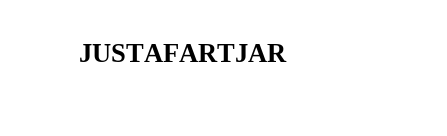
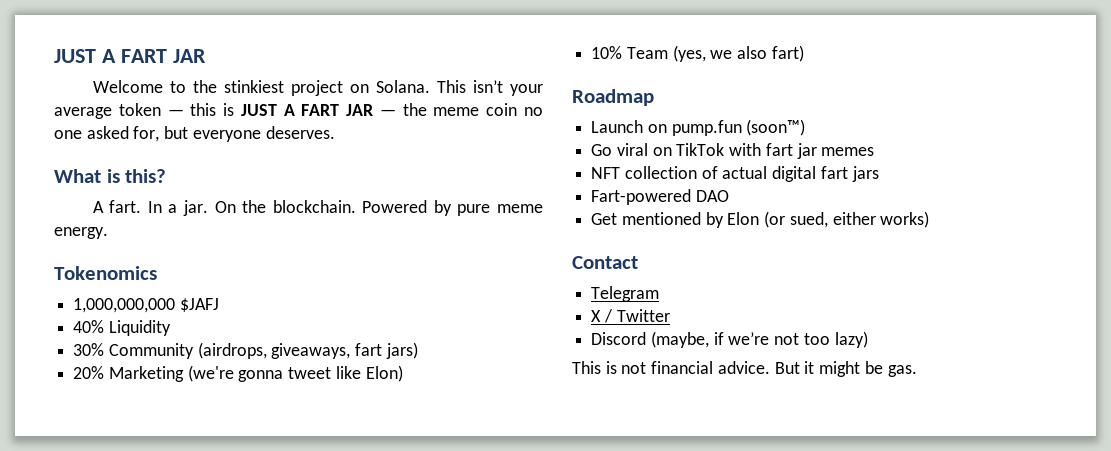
[79,44,287,62] JUSTAFARTJAR -> [54,49,206,63] [92,80,544,96] [54,103,543,119] [54,126,335,142] [54,169,167,183] [92,200,544,216] [54,227,108,239] [54,266,157,280] [73,298,219,313] [73,320,171,336] [73,342,418,359] [73,365,403,382] [591,45,804,62] [572,89,654,106] [591,119,806,136] [591,143,875,159] [591,166,879,182] [591,189,729,205] [591,211,930,228] [572,256,638,269] [591,286,660,302] [591,309,670,323] [591,331,868,348] [572,361,917,377] JUST A FART JAR // Welcome to the stinkiest project on Solana. This isn’t your average token — this is JUST A FART JAR — the meme coin no one asked for, but everyone deserves. // What is this? // A fart. In a jar. On the blockchain. Powered by pure meme energy. // Tokenomics // 1,000,000,000 $JAFJ // 40% Liquidity // 30% Community (airdrops, giveaways, fart jars) // 20% Marketing (we're gonna tweet like Elon) // 10% Team (yes, we also fart) // Roadmap // Launch on pump.fun (soon™) // Go viral on TikTok with fart jar memes // NFT collection of actual digital fart jars // Fart-powered DAO // Get mentioned by Elon (or sued, either works) // Contact // Telegram // X / Twitter // Discord (maybe, if we’re not too lazy) // This is not financial advice. But it might be gas.

